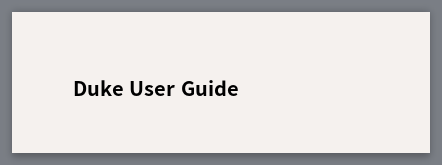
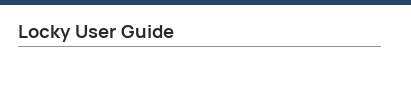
[73,80,124,96] Duke -> [18,25,71,42] Locky

